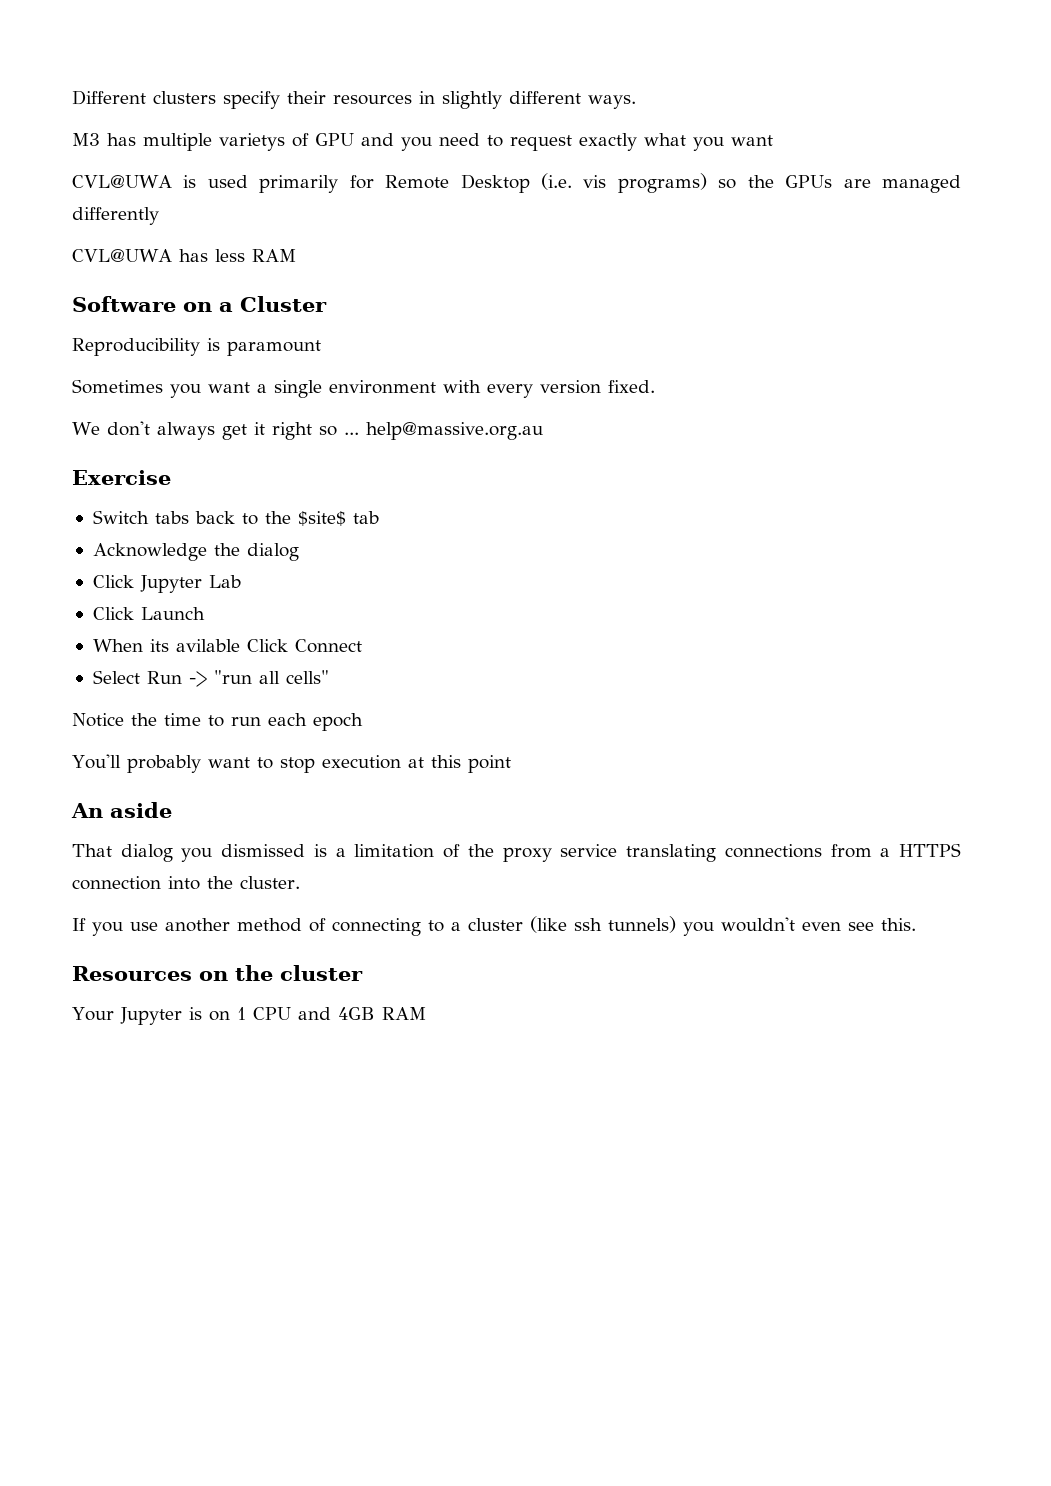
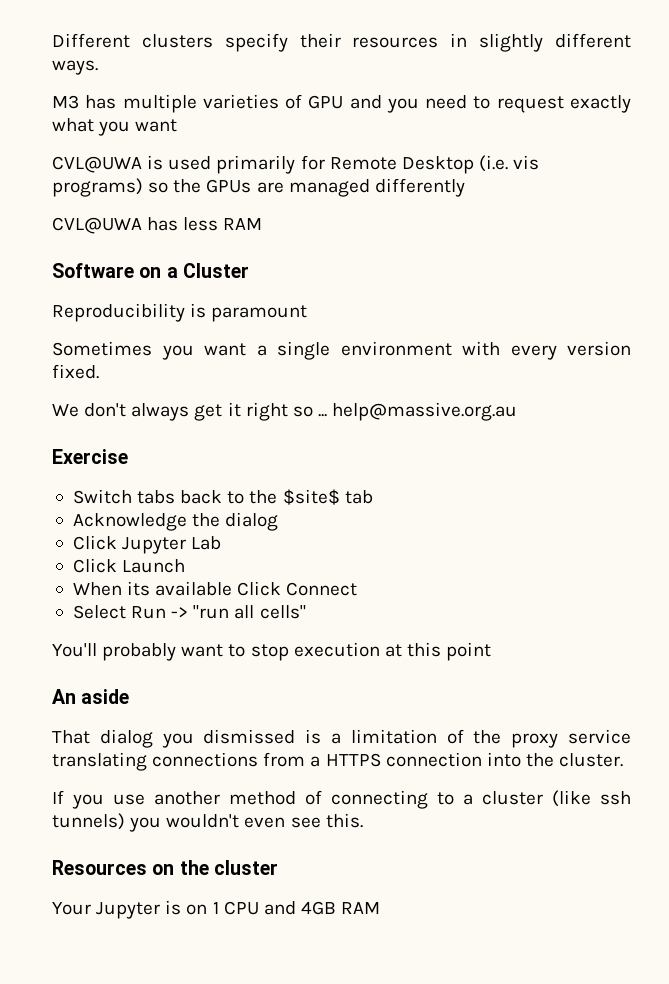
[219,133,285,151] varietys -> [202,94,279,109] varieties
[175,639,240,652] avilable -> [155,581,233,596] available
[72,713,363,731] // Notice the time to run each epoch -> (306, 612) none

